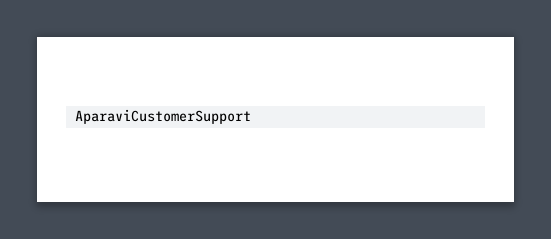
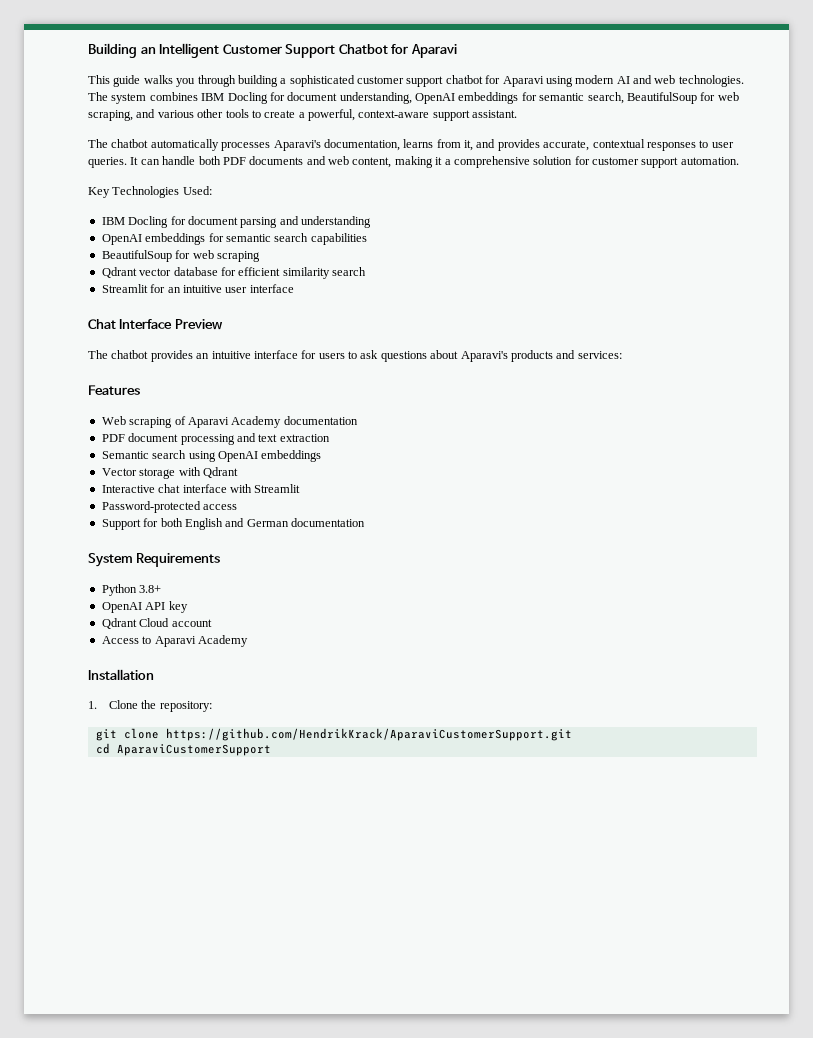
(75, 116) none -> [88,43,457,58] [88,75,744,87] [88,92,739,104] [88,109,518,121] [88,139,734,151] [88,156,739,168] [88,186,212,198] [101,216,371,228] [101,233,367,245] [101,250,260,262] [101,267,366,279] [101,284,294,293] [88,319,223,330] [88,350,622,362] [88,385,140,395] [101,416,358,428] [101,433,330,445] [101,450,322,462] [101,467,238,479] [101,484,301,493] [101,501,238,513] [101,518,365,530] [88,553,221,567] [101,584,162,596] [101,601,188,613] [101,618,212,629] [101,635,248,647] [88,669,154,680] [88,700,212,712] [95,728,572,741] [95,743,110,754] Building an Intelligent Customer Support Chatbot for Aparavi // This guide walks you through building a sophisticated customer support chatbot for Aparavi using modern AI and web technologies. The system combines IBM Docling for document understanding, OpenAI embeddings for semantic search, BeautifulSoup for web scraping, and various other tools to create a powerful, context-aware support assistant. // The chatbot automatically processes Aparavi's documentation, learns from it, and provides accurate, contextual responses to user queries. It can handle both PDF documents and web content, making it a comprehensive solution for customer support automation. // Key Technologies Used: // IBM Docling for document parsing and understanding // OpenAI embeddings for semantic search capabilities // BeautifulSoup for web scraping // Qdrant vector database for efficient similarity search // Streamlit for an intuitive user interface // Chat Interface Preview // The chatbot provides an intuitive interface for users to ask questions about Aparavi's products and services: // Features // Web scraping of Aparavi Academy documentation // PDF document processing and text extraction // Semantic search using OpenAI embeddings // Vector storage with Qdrant // Interactive chat interface with Streamlit // Password-protected access // Support for both English and German documentation // System Requirements // Python 3.8+ // OpenAI API key // Qdrant Cloud account // Access to Aparavi Academy // Installation // 1. Clone the repository: // git clone https://github.com/HendrikKrack/AparaviCustomerSupport.git // cd

